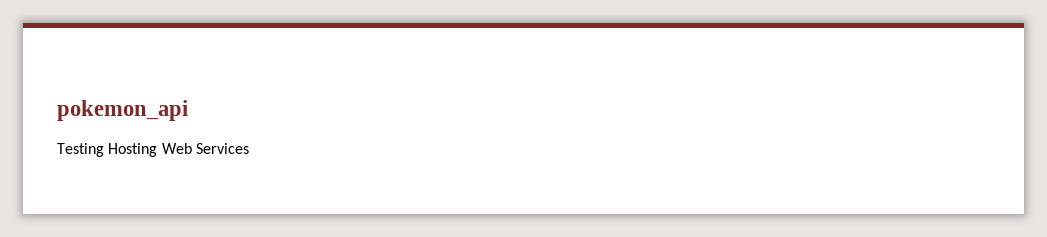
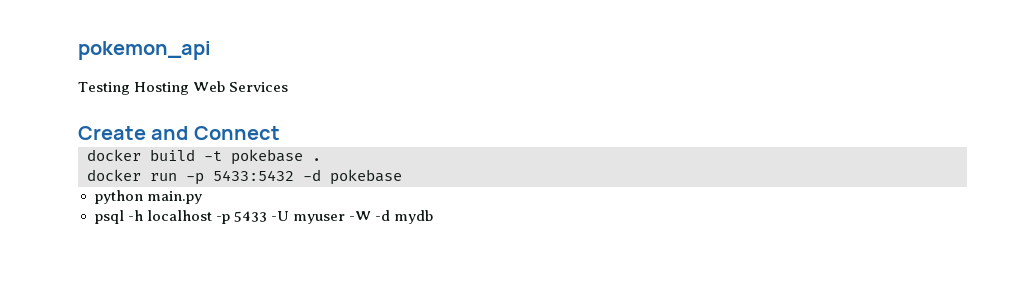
(249, 148) none -> [78,126,280,140] [87,149,321,165] [87,169,402,185] [94,190,202,204] [94,210,433,224] // Create and Connect // docker build -t pokebase . // docker run -p 5433:5432 -d pokebase // python main.py // psql -h localhost -p 5433 -U myuser -W -d mydb

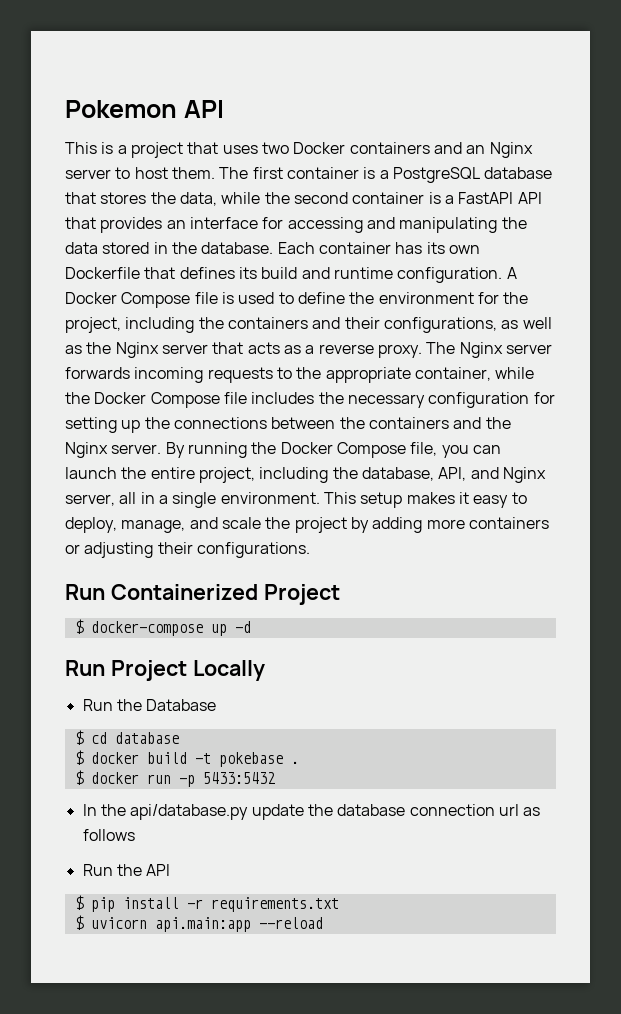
[78,41,211,60] [78,81,289,95] [78,126,280,140] pokemon_api // Testing Hosting Web Services // Create and Connect // -> [65,100,224,118] [65,142,533,158] [65,167,553,183] [65,192,542,206] [65,217,527,233] [65,242,480,254] [65,267,517,283] [65,292,529,308] [65,317,552,333] [65,342,552,358] [65,367,535,383] [65,392,555,408] [65,417,511,433] [65,442,501,458] [65,467,546,483] [65,492,527,508] [65,517,549,533] [65,542,310,558] [65,584,340,605] [74,619,251,636] [65,660,265,681] [82,699,217,711] [74,730,179,745] [74,750,84,765] Pokemon API // This is a project that uses two Docker containers and an Nginx server to host them. The first container is a PostgreSQL database that stores the data, while the second container is a FastAPI API that provides an interface for accessing and manipulating the data stored in the database. Each container has its own Dockerfile that defines its build and runtime configuration. A Docker Compose file is used to define the environment for the project, including the containers and their configurations, as well as the Nginx server that acts as a reverse proxy. The Nginx server forwards incoming requests to the appropriate container, while the Docker Compose file includes the necessary configuration for setting up the connections between the containers and the Nginx server. By running the Docker Compose file, you can launch the entire project, including the database, API, and Nginx server, all in a single environment. This setup makes it easy to deploy, manage, and scale the project by adding more containers or adjusting their configurations. // Run Containerized Project // $ docker-compose up -d // Run Project Locally // Run the Database // $ cd database // $
(321, 159) none -> [74,770,84,785] $
[303,169,402,185] [94,190,202,204] [94,210,433,224] -d pokebase // python main.py // psql -h localhost -p 5433 -U myuser -W -d mydb -> [82,804,541,820] [82,829,135,841] [82,864,171,876] [74,895,339,912] [74,915,323,932] // In the api/database.py update the database connection url as follows // Run the API // $ pip install -r requirements.txt // $ uvicorn api.main:app --reload

